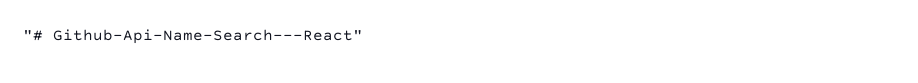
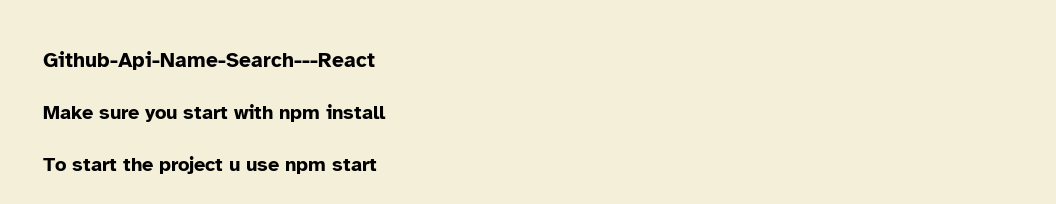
[23,29,363,44] "# Github-Api-Name-Search---React" -> [43,51,375,70] [43,104,386,122] [43,156,377,174] Github-Api-Name-Search---React // Make sure you start with npm install // To start the project u use npm start

